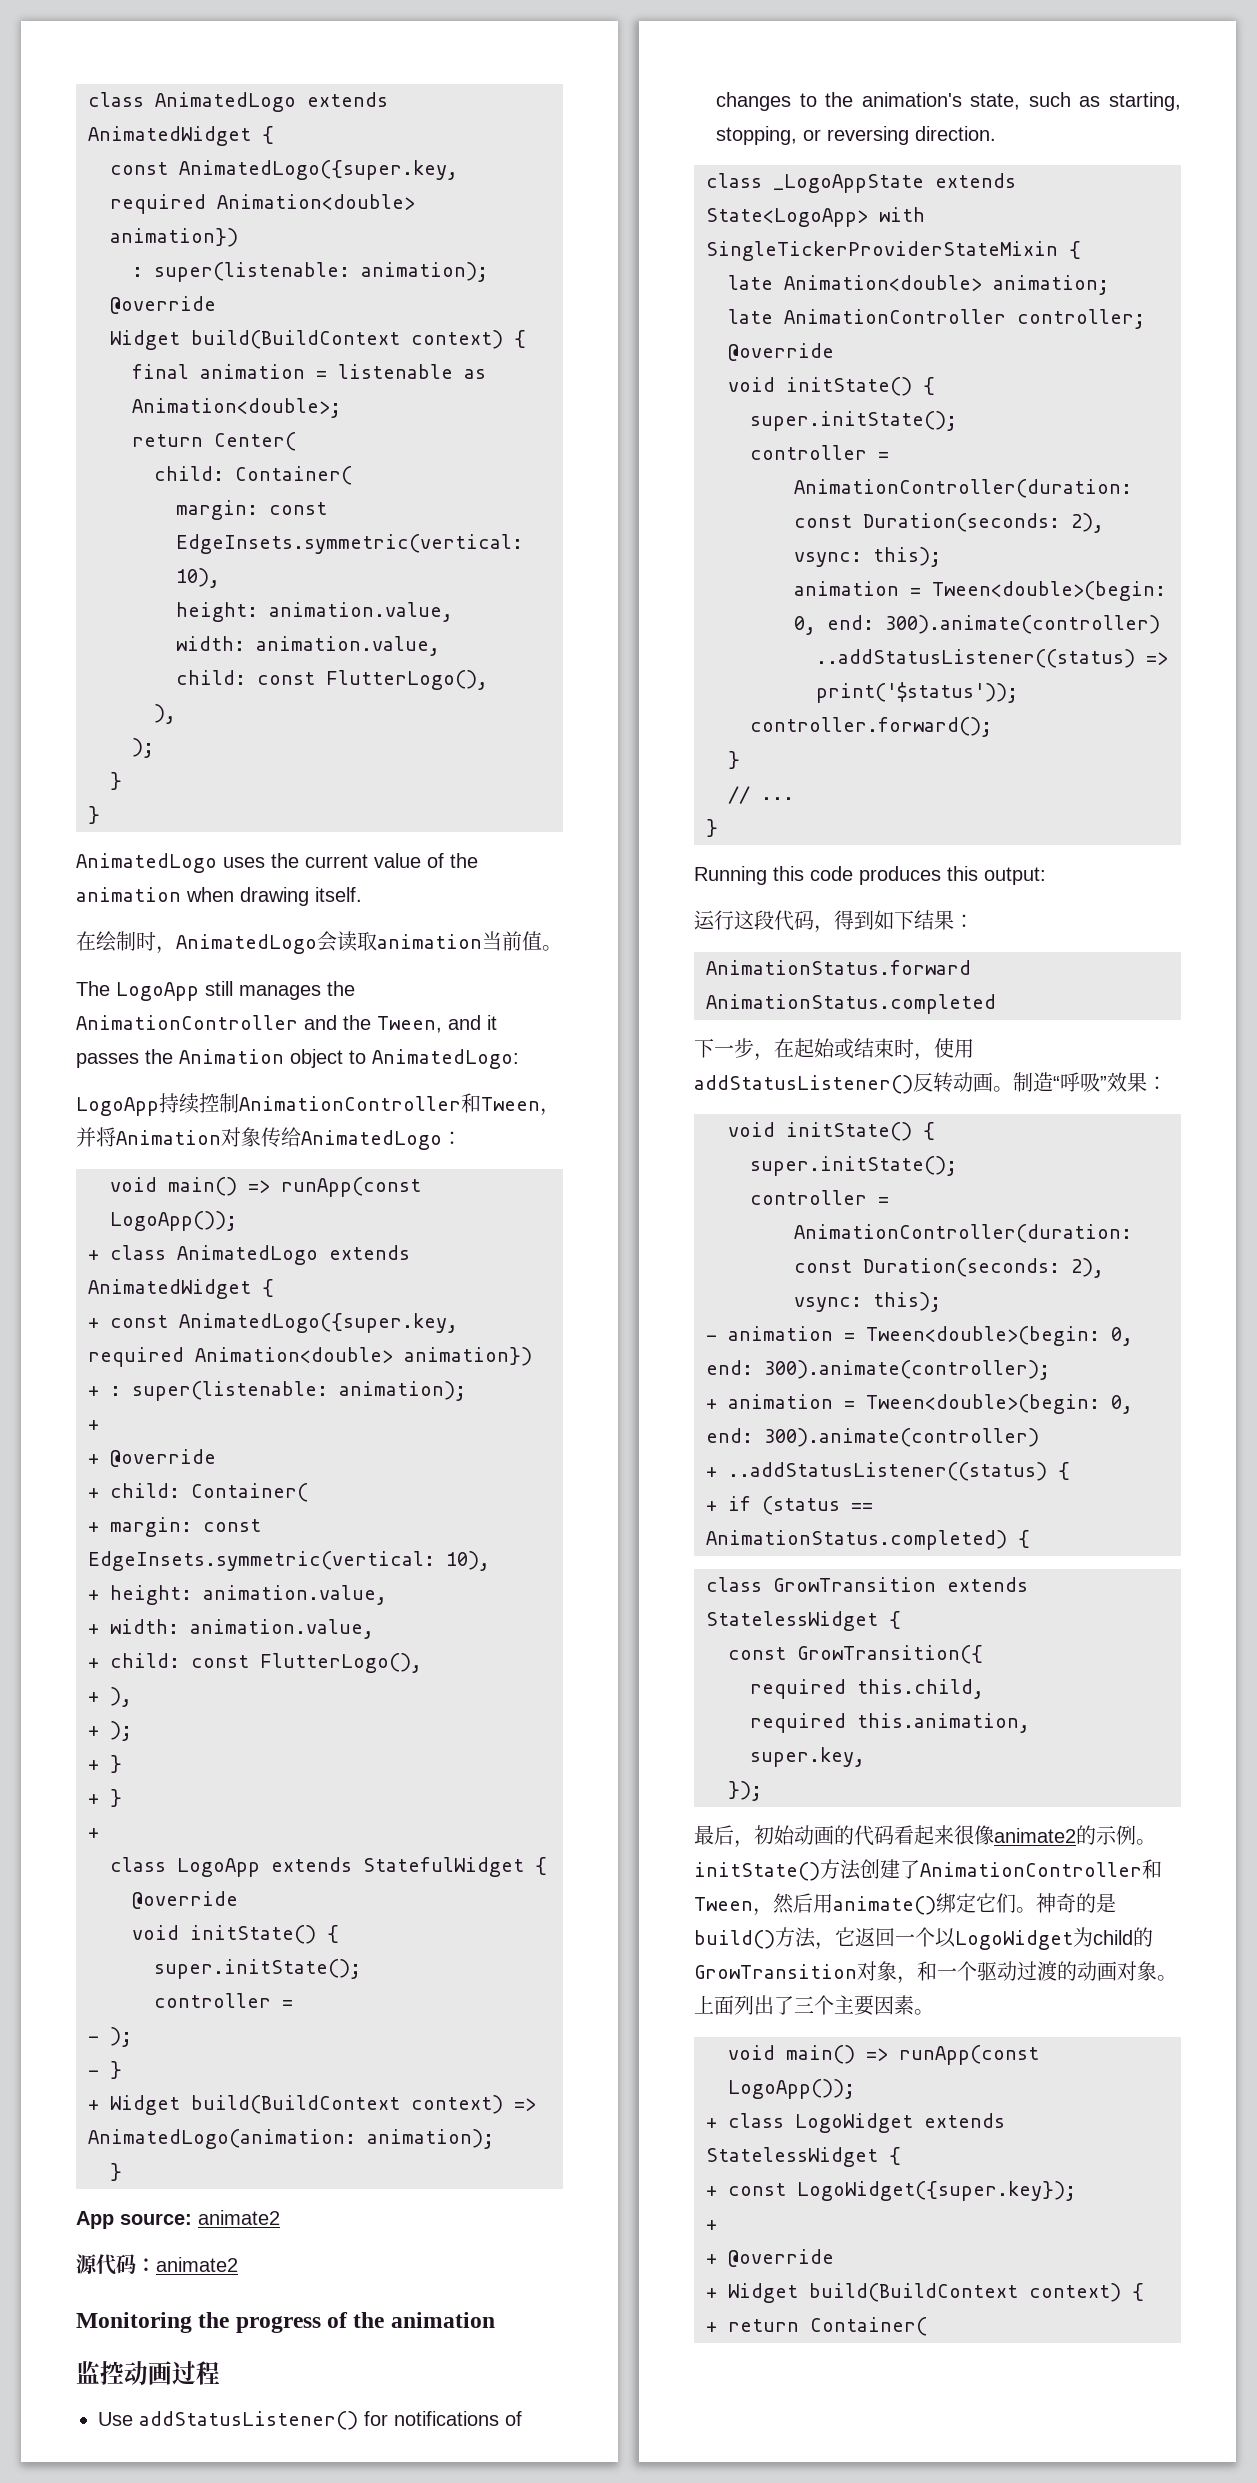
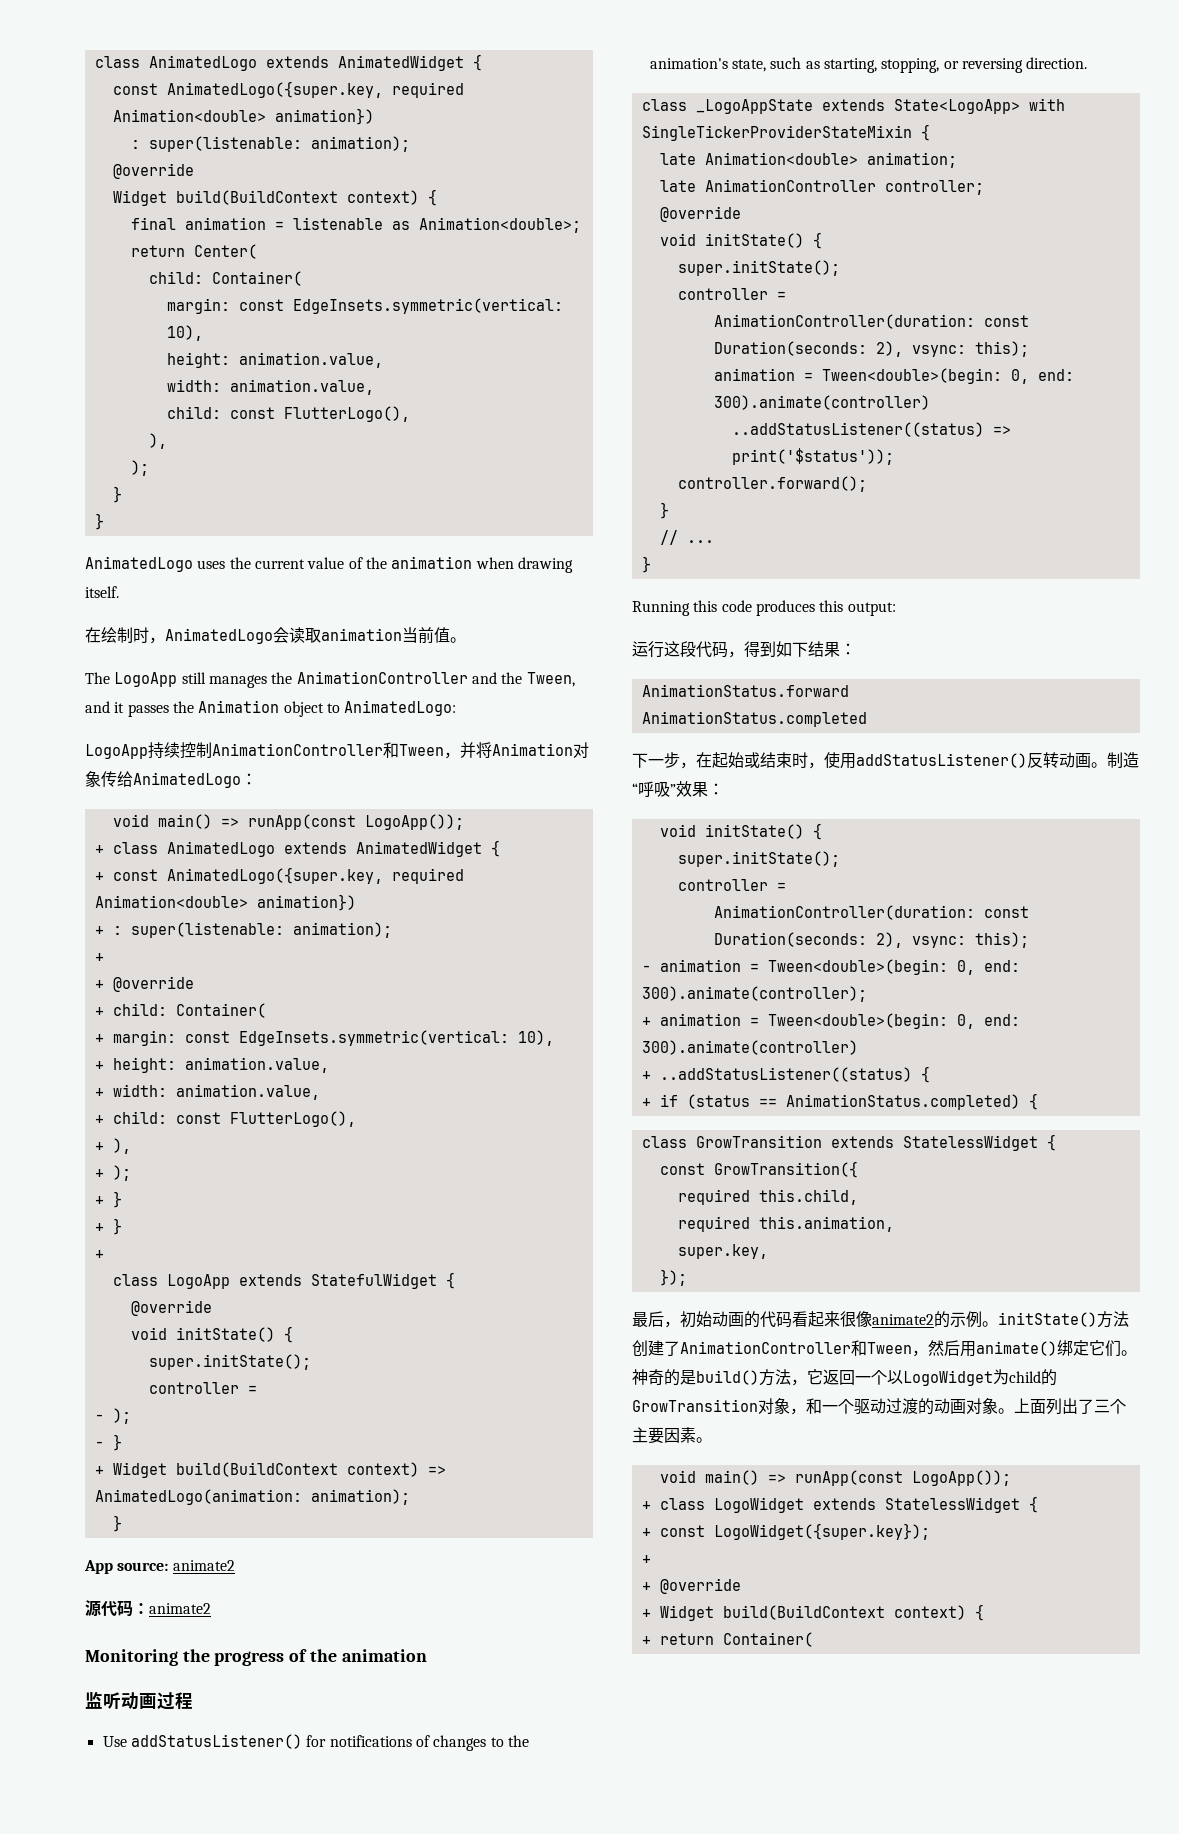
[100,2361,124,2385] 控 -> [103,1692,121,1709] 听

